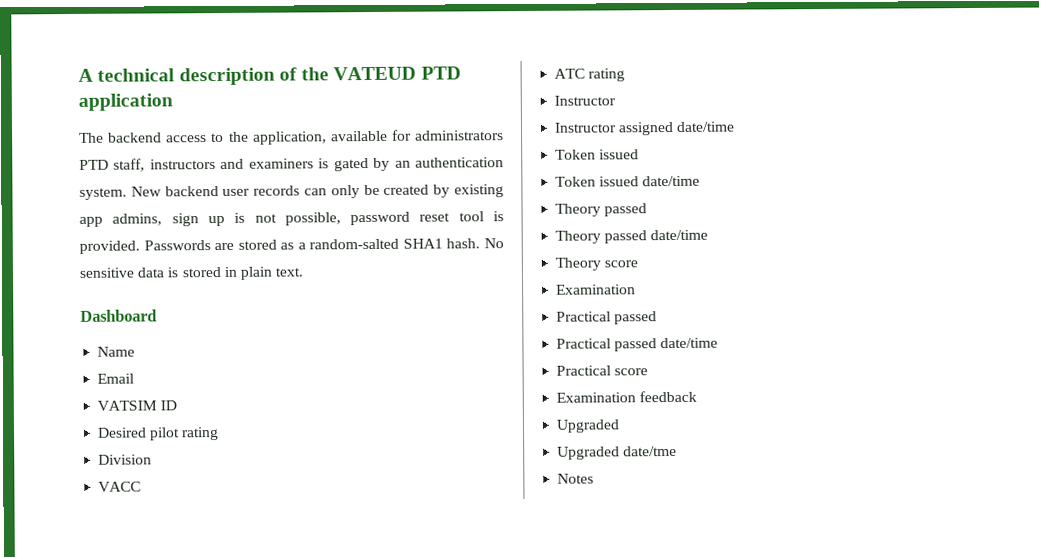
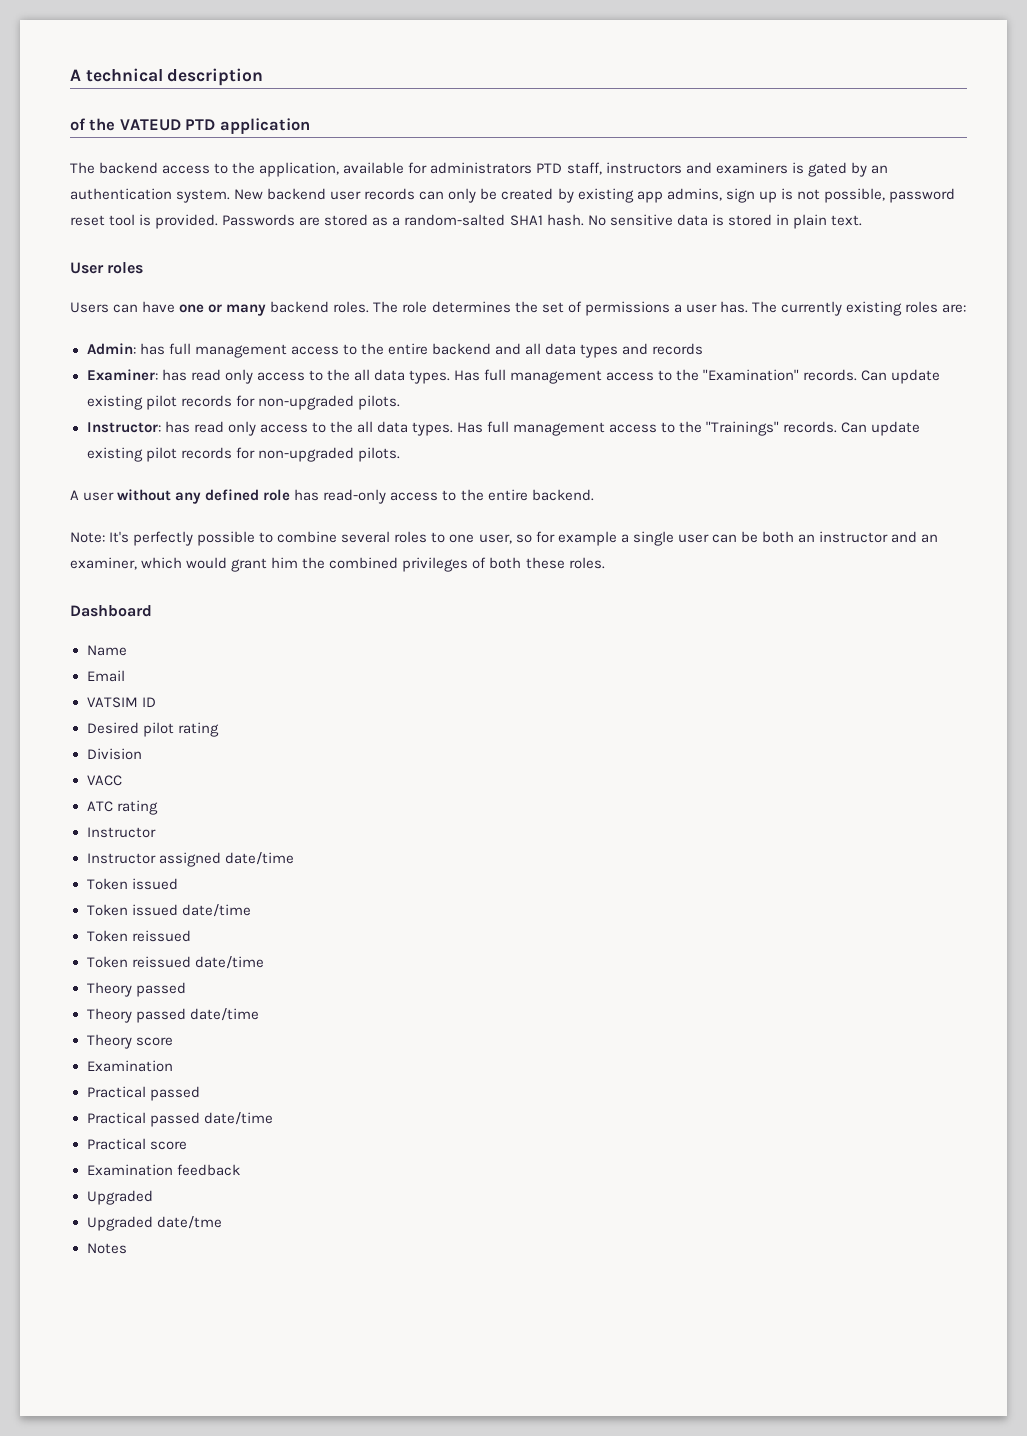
(275, 76) none -> (264, 77) //
(304, 272) none -> [70,262,144,274] [70,301,967,316] [86,343,704,358] [86,369,941,384] [86,395,400,410] [86,421,921,436] [86,447,400,462] [70,489,594,504] [70,531,939,546] [70,557,605,572] // User roles // Users can have one or many backend roles. The role determines the set of permissions a user has. The currently existing roles are: // Admin: has full management access to the entire backend and all data types and records // Examiner: has read only access to the all data types. Has full management access to the "Examination" records. Can update existing pilot records for non-upgraded pilots. // Instructor: has read only access to the all data types. Has full management access to the "Trainings" records. Can update existing pilot records for non-upgraded pilots. // A user without any defined role has read-only access to the entire backend. // Note: It's perfectly possible to combine several roles to one user, so for example a single user can be both an instructor and an examiner, which would grant him the combined privileges of both these roles.
(701, 181) none -> [86,930,191,942] [86,956,264,969] // Token reissued // Token reissued date/time

